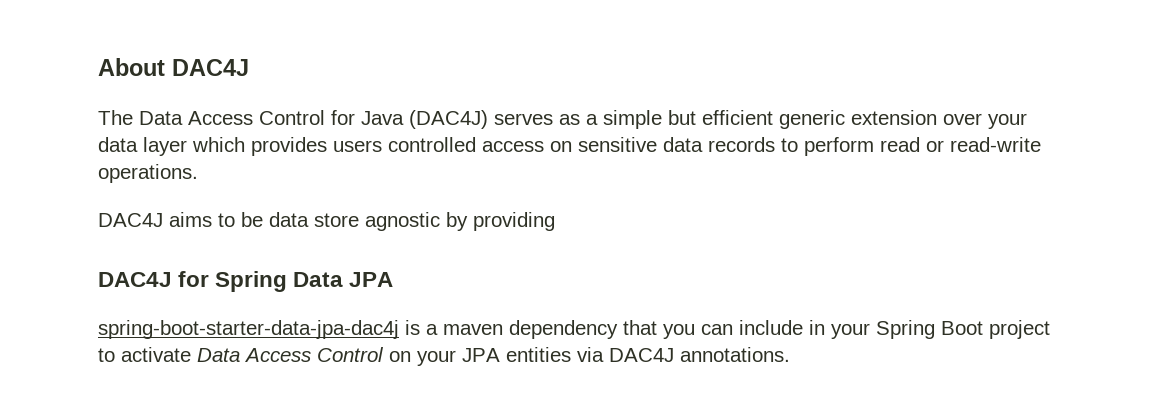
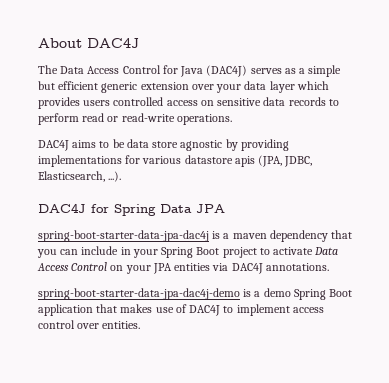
(555, 221) none -> [38,155,313,167] [38,171,122,182] implementations for various datastore apis (JPA, JDBC, Elasticsearch, ...).
(790, 354) none -> [38,288,353,300] [38,304,324,316] [38,320,141,329] // spring-boot-starter-data-jpa-dac4j-demo is a demo Spring Boot application that makes use of DAC4J to implement access control over entities.

